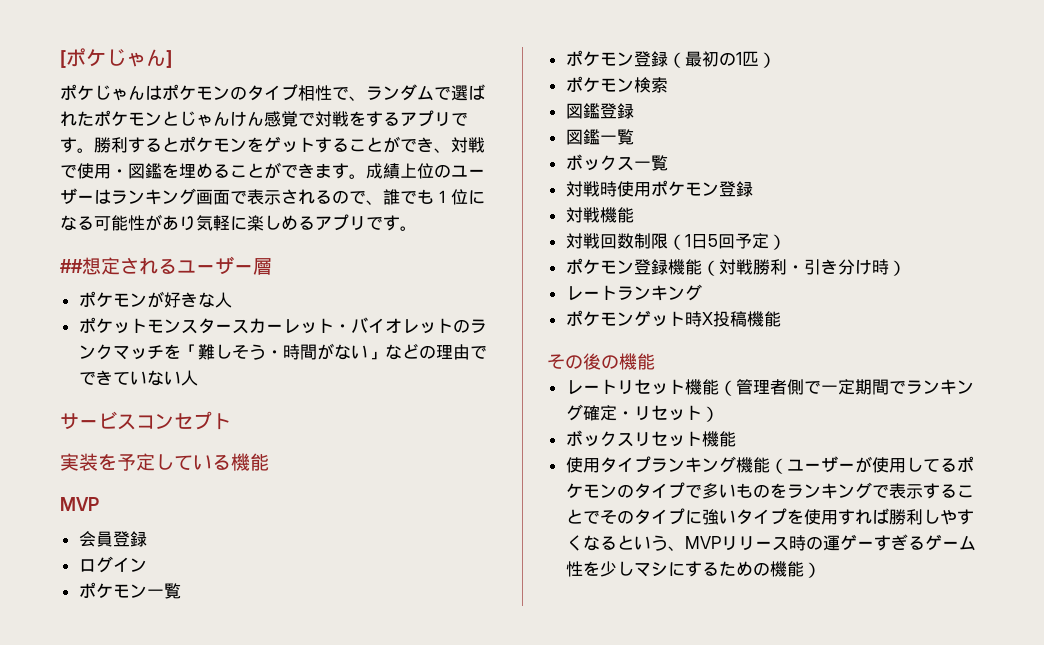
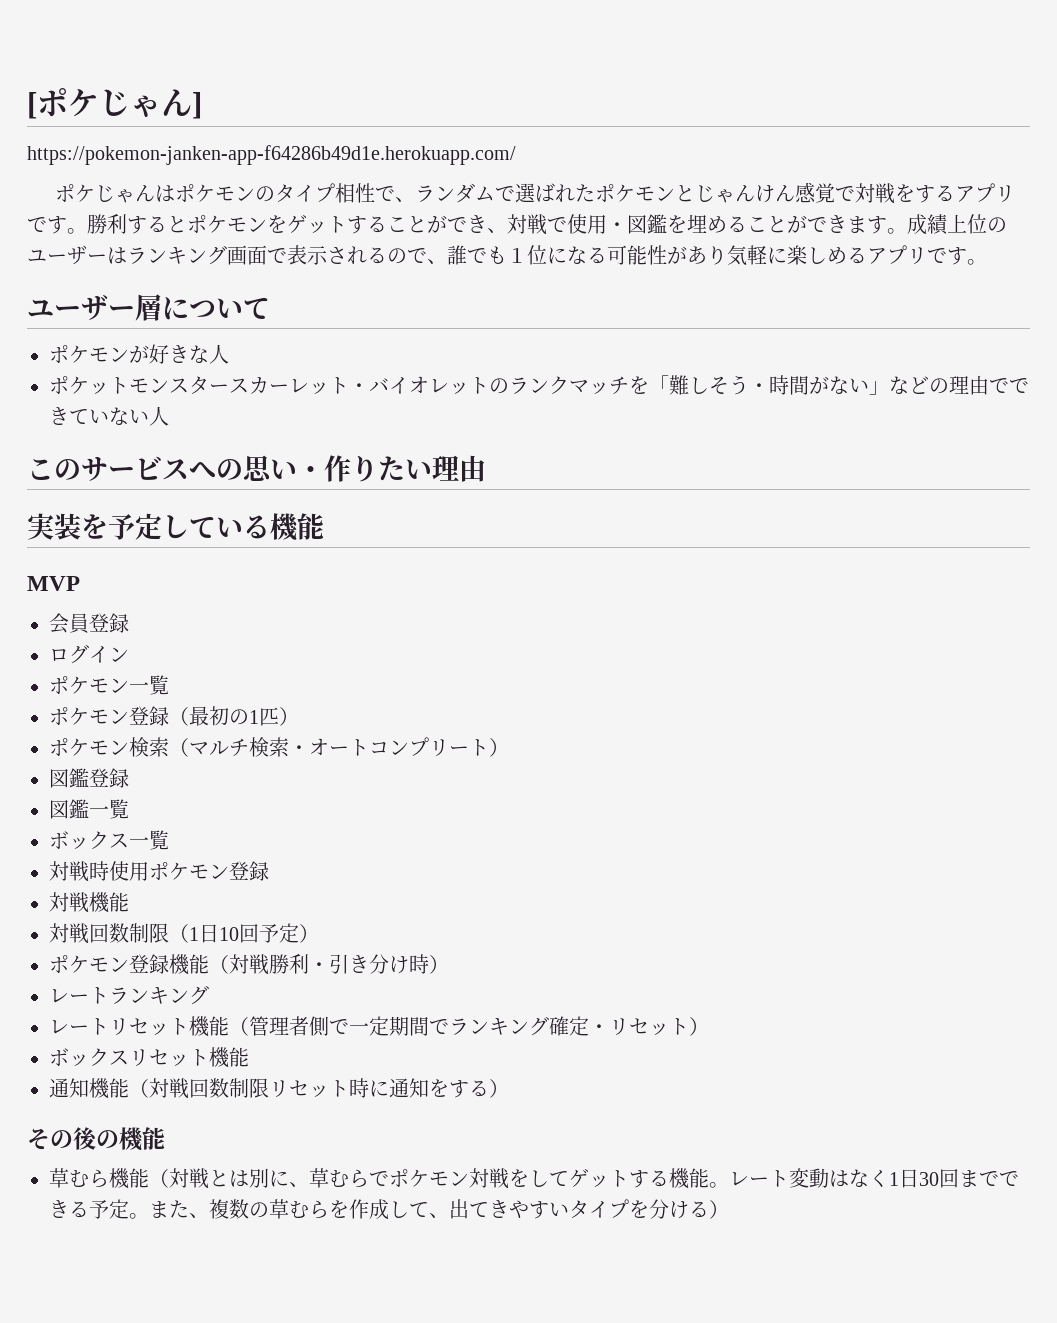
(172, 59) none -> [27,145,516,165] // https://pokemon-janken-app-f64286b49d1e.herokuapp.com/
[60,257,177,275] ##想定される -> (987, 262) none
(272, 266) none -> [162,297,270,320] について
(198, 378) none -> [27,459,81,480] この
[136,411,231,430] コンセプト -> [189,455,486,482] への思い・作りたい理由
(668, 85) none -> [169,737,509,757] （マルチ検索・オートコンプリート）
[707,234,718,247] 5 -> [219,927,239,941] 10
[565,310,781,327] [547,353,655,370] // ポケモンゲット時X投稿機能 // その後の機能 -> (209, 995) none
[565,456,974,474] [565,482,974,499] [565,508,974,525] [565,534,976,551] [565,561,804,577] 使用タイプランキング機能（ユーザーが使用してるポケモンのタイプで多いものをランキングで表示することでそのタイプに強いタイプを使用すれば勝利しやすくなるという、MVPリリース時の運ゲーすぎるゲーム性を少しマシにするための機能 -> [49,1078,509,1099] [27,1127,165,1151] [49,1168,1019,1189] [49,1199,709,1220] 通知機能（対戦回数制限リセット時に通知をする） // その後の機能 // 草むら機能（対戦とは別に、草むらでポケモン対戦をしてゲットする機能。レート変動はなく1日30回までできる予定。また、複数の草むらを作成して、出てきやすいタイプを分ける

